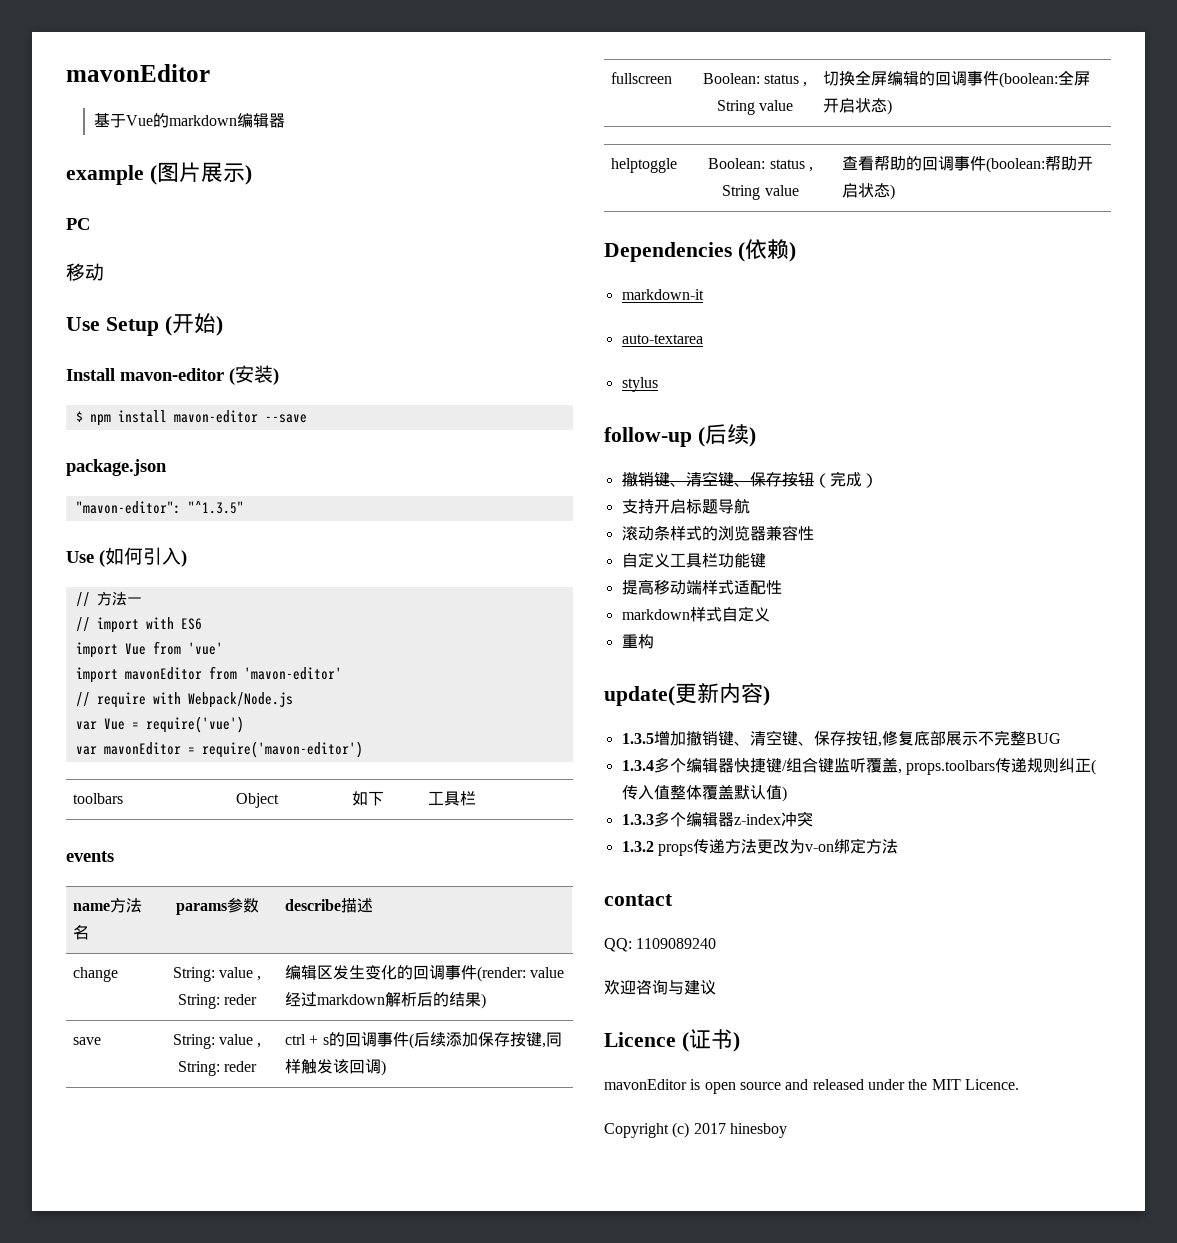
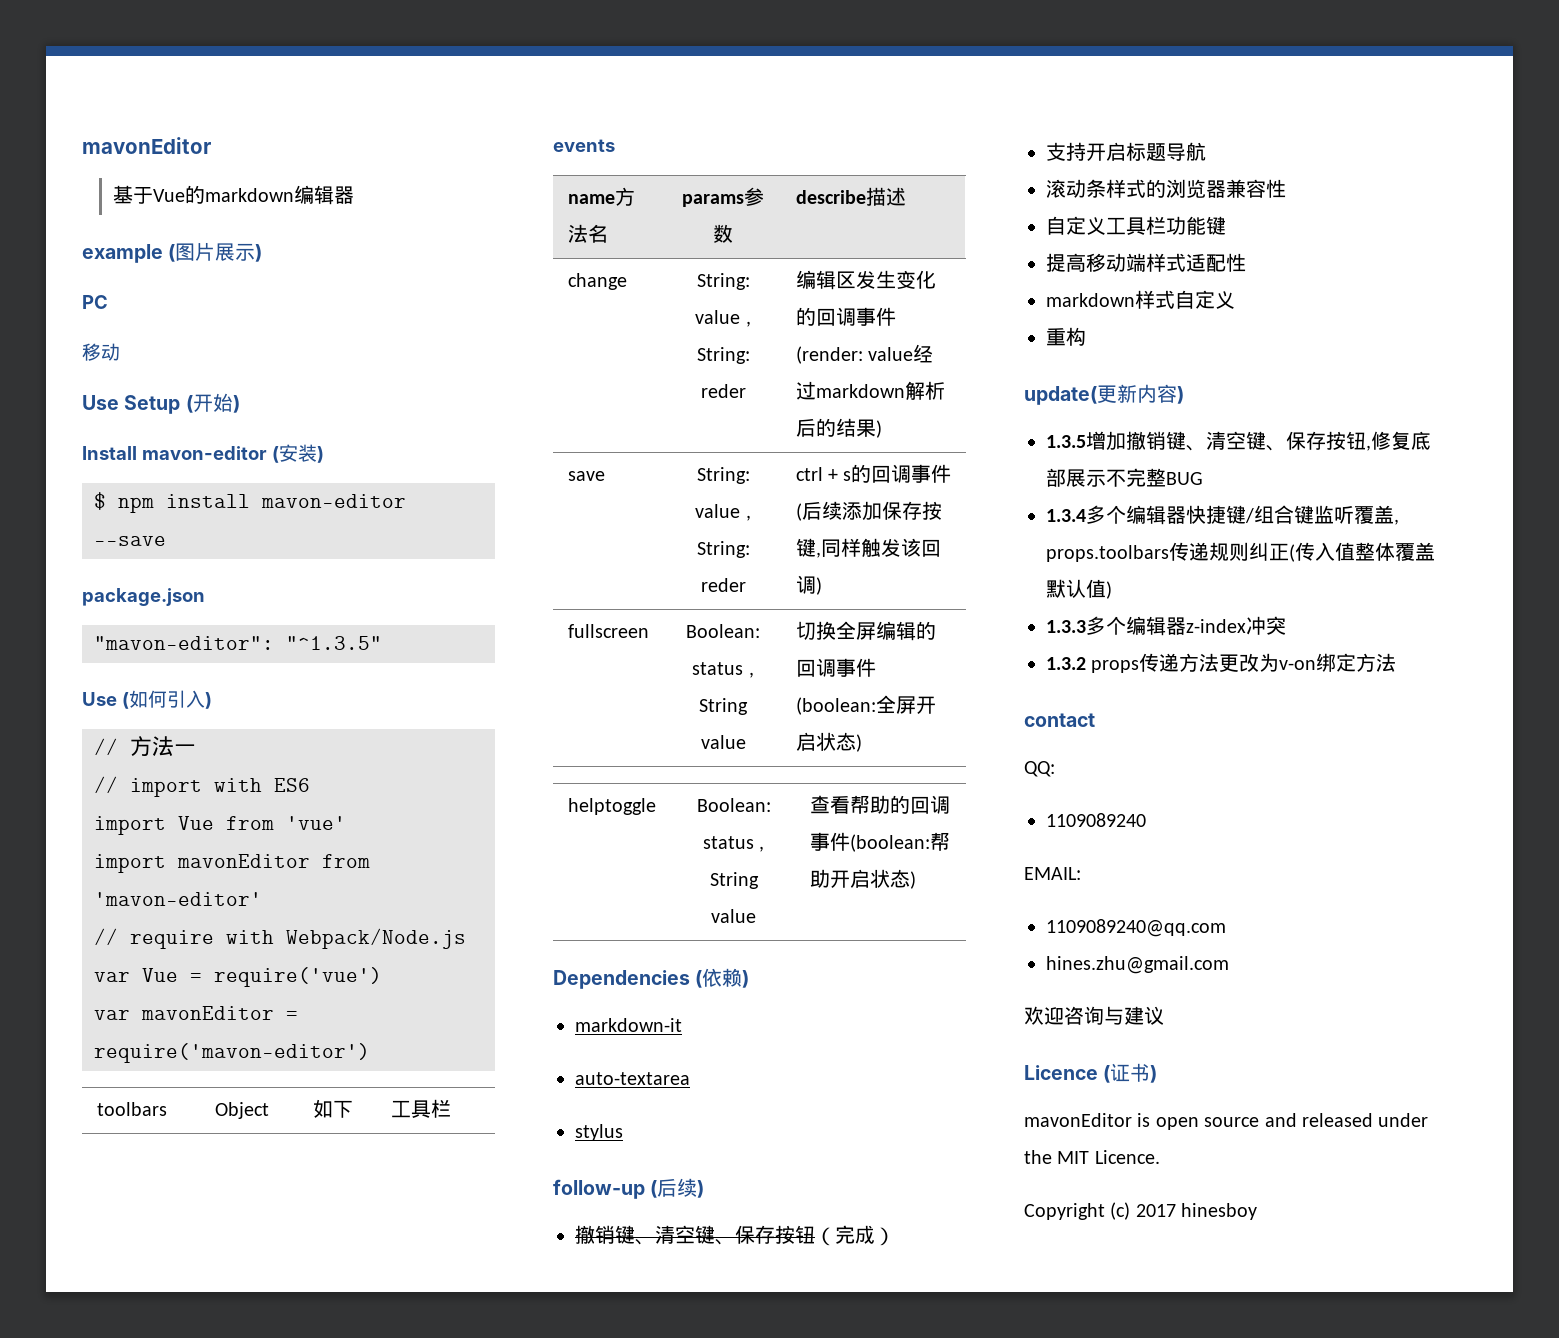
(632, 945) none -> (1055, 769) //
(717, 943) none -> [1024,867,1081,880] [1046,919,1226,937] [1046,956,1229,974] // EMAIL: // 1109089240@qq.com // hines.zhu@gmail.com

